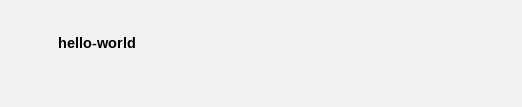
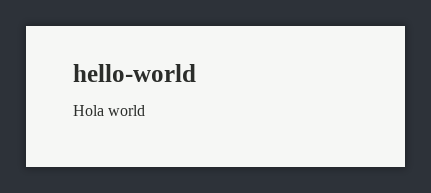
(136, 42) none -> [73,105,146,116] // Hola world

